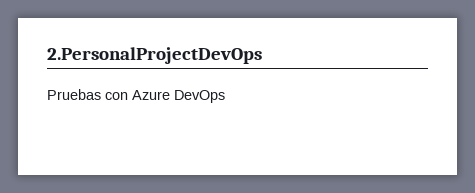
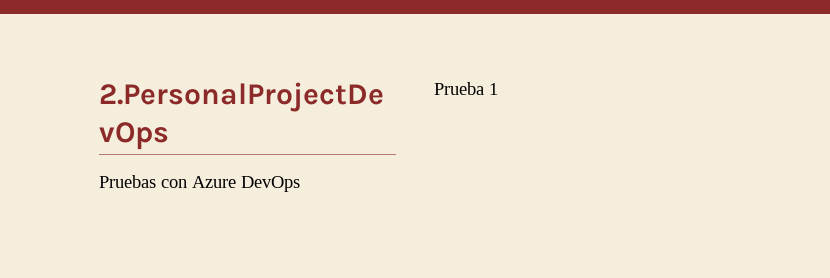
(225, 96) none -> [434,82,498,95] // Prueba 1

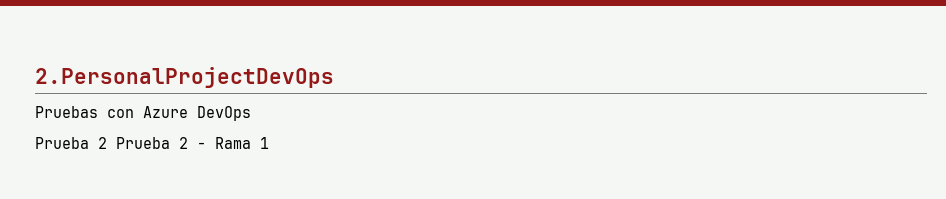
(484, 88) none -> [98,137,251,149] 2 Prueba 2 - Rama

